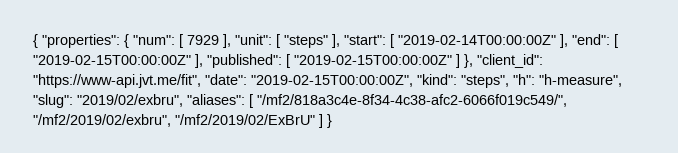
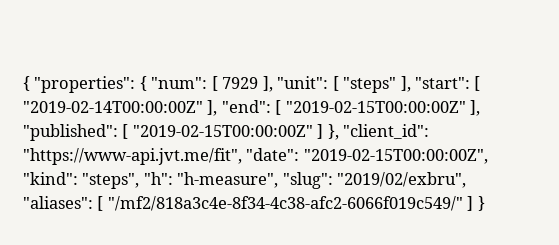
[257,94,567,107] [33,114,315,127] "/mf2/818a3c4e-8f34-4c38-afc2-6066f019c549/", "/mf2/2019/02/exbru", "/mf2/2019/02/ExBrU" -> [107,196,463,211] "/mf2/818a3c4e-8f34-4c38-afc2-6066f019c549/"

